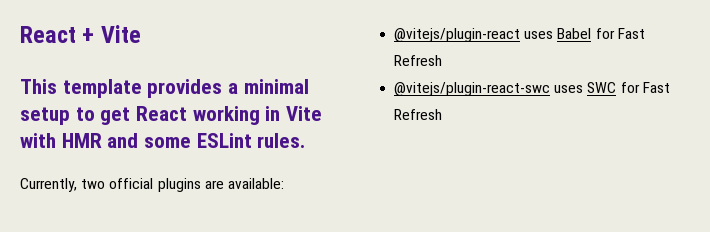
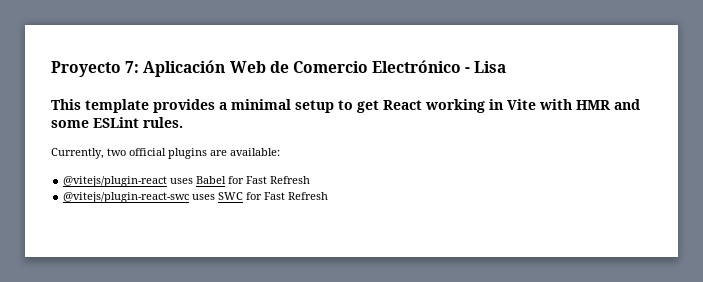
[20,25,141,43] React + Vite -> [51,60,507,77] Proyecto 7: Aplicación Web de Comercio Electrónico - Lisa

